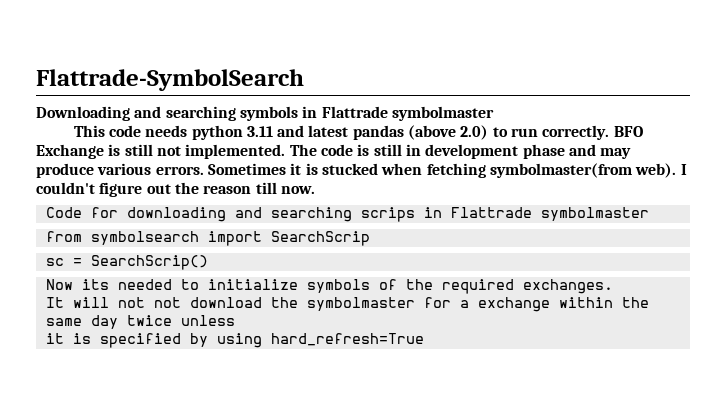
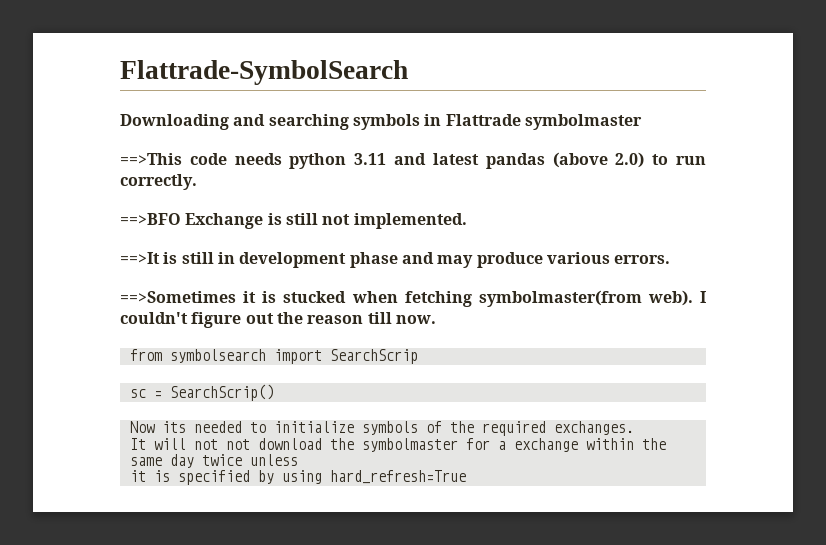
[73,125,105,137] This -> [120,153,182,165] ==>This
[613,126,643,137] BFO -> [120,213,181,225] // ==>BFO
[289,144,353,156] The code -> [120,252,160,264] // ==>It
[207,163,286,175] Sometimes -> [120,291,236,303] // ==>Sometimes
[45,207,649,222] // Code for downloading and searching scrips in Flattrade symbolmaster -> (436, 319) none

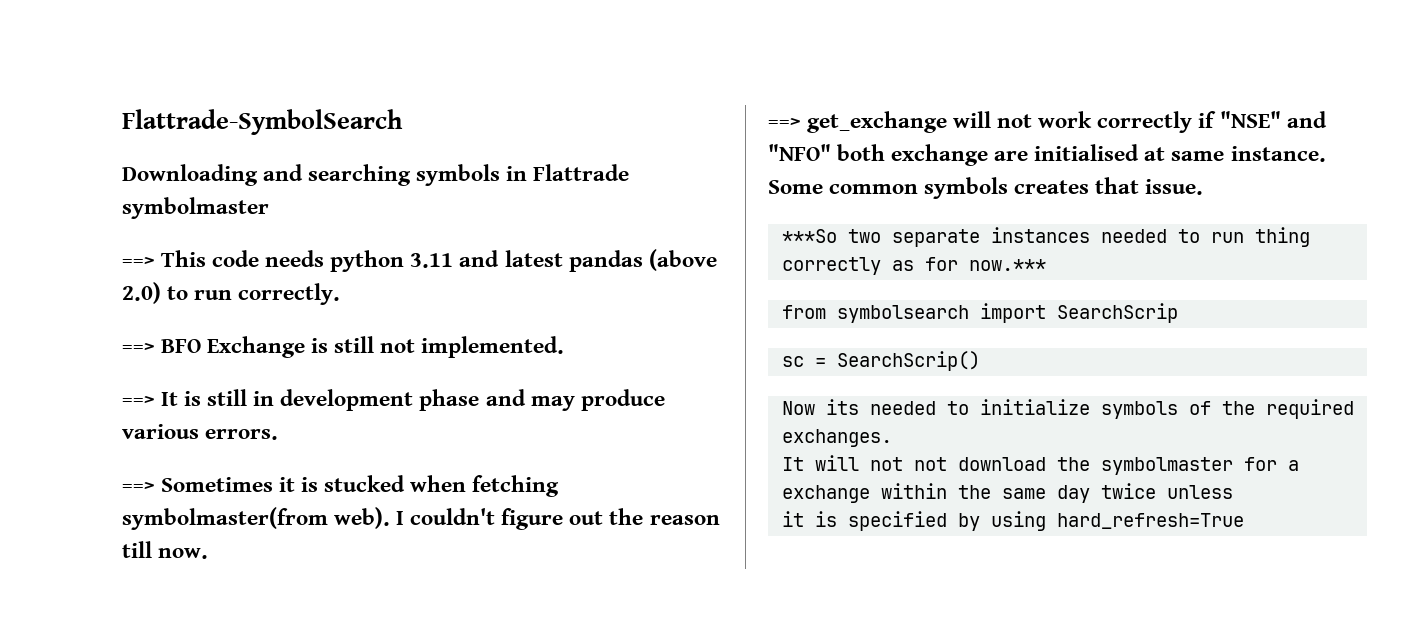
[120,153,182,165] ==>This -> [122,250,207,267] ==> This
[120,213,181,225] ==>BFO -> [122,339,202,353] ==> BFO
[120,252,160,264] ==>It -> [122,392,179,406] ==> It
[120,291,236,303] ==>Sometimes -> [122,477,274,492] ==> Sometimes
(436, 319) none -> [768,111,1327,133] [768,144,1326,166] [768,177,1204,199] [781,227,1310,247] [781,257,1046,275] // ==> get_exchange will not work correctly if "NSE" and "NFO" both exchange are initialised at same instance. Some common symbols creates that issue. // ***So two separate instances needed to run thing correctly as for now.***

